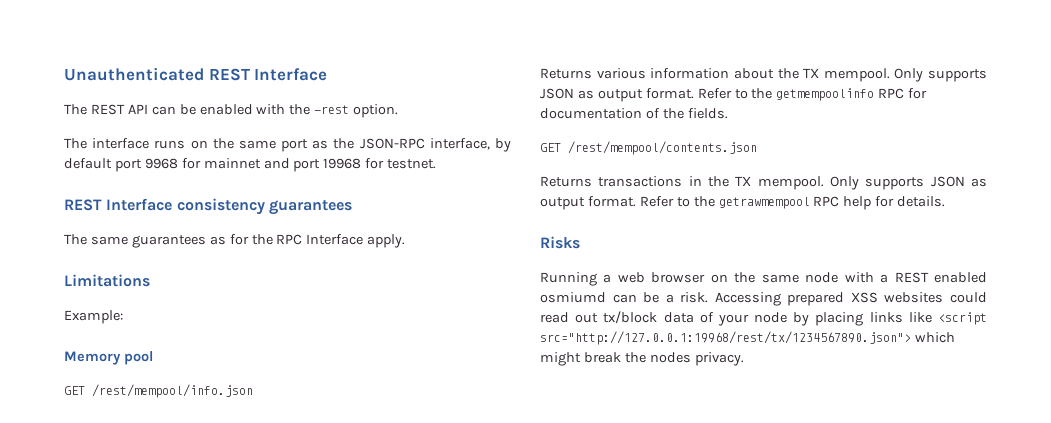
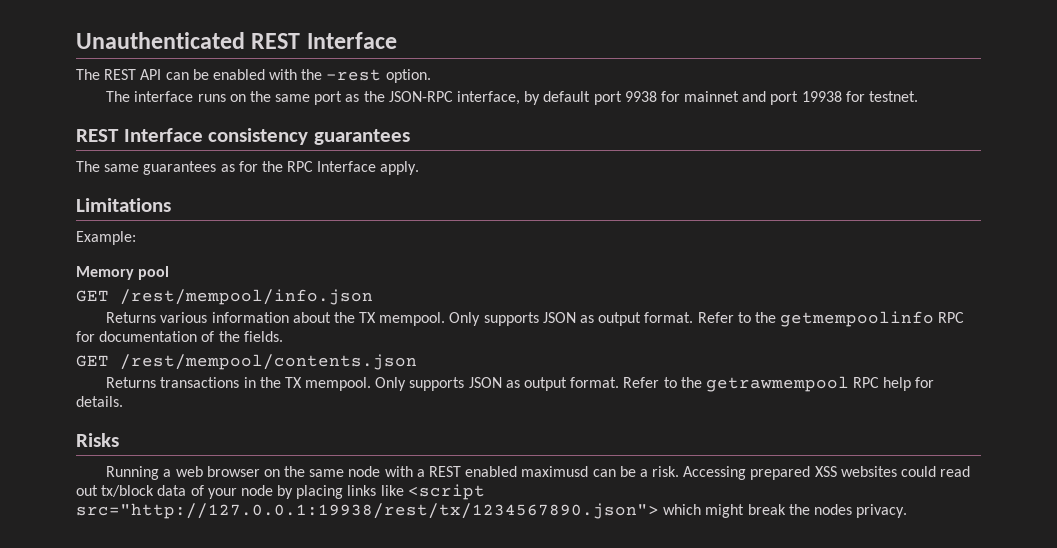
[144,158,178,169] 9968 -> [624,91,657,102] 9938
[323,158,362,169] 19968 -> [801,91,842,102] 19938
[540,292,606,303] osmiumd -> [521,466,589,477] maximusd
[540,331,911,345] src="http://127.0.0.1:19968/rest/tx/1234567890.json"> -> [76,503,659,519] src="http://127.0.0.1:19938/rest/tx/1234567890.json">

